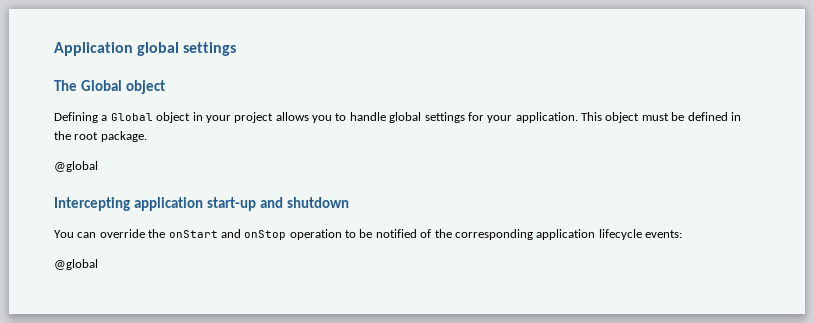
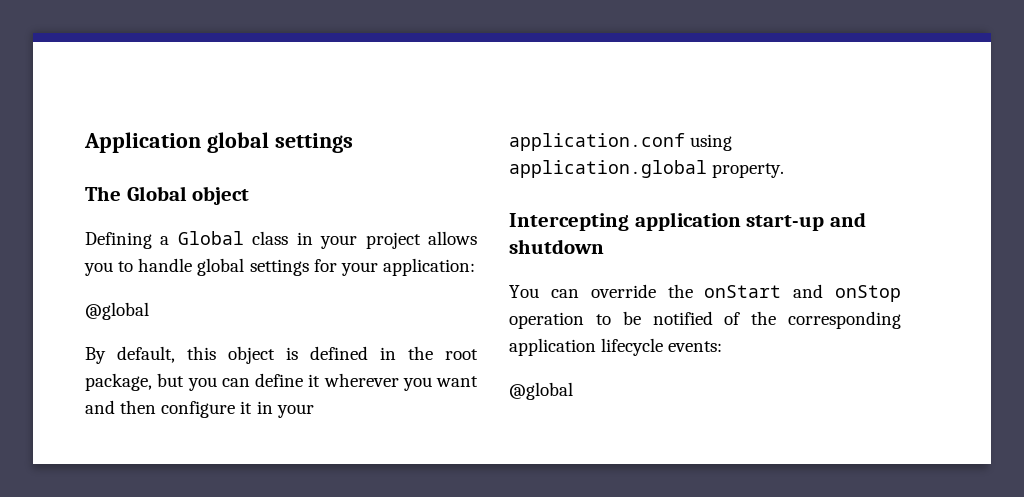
[156,112,191,123] object -> [252,231,289,245] class
[515,112,741,123] [54,131,147,142] [54,161,98,172] application. This object must be defined in the root package. // @global -> [382,258,475,276] [85,302,149,320] [85,346,478,364] [85,373,478,391] [85,400,314,418] [509,133,733,151] [509,160,785,178] application: // @global // By default, this object is defined in the root package, but you can define it wherever you want and then configure it in your application.conf using application.global property.

